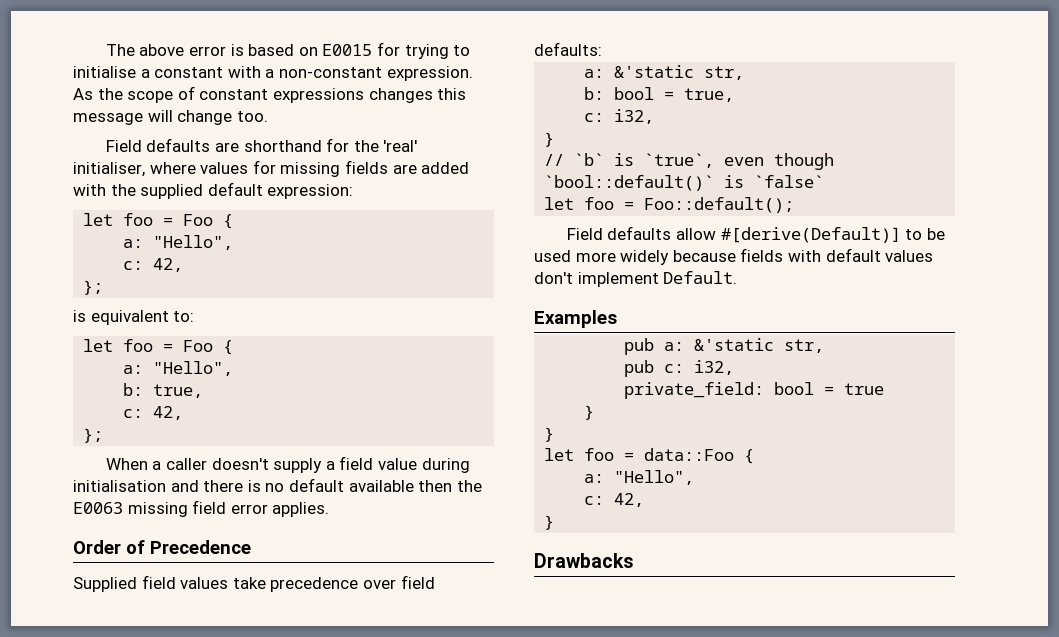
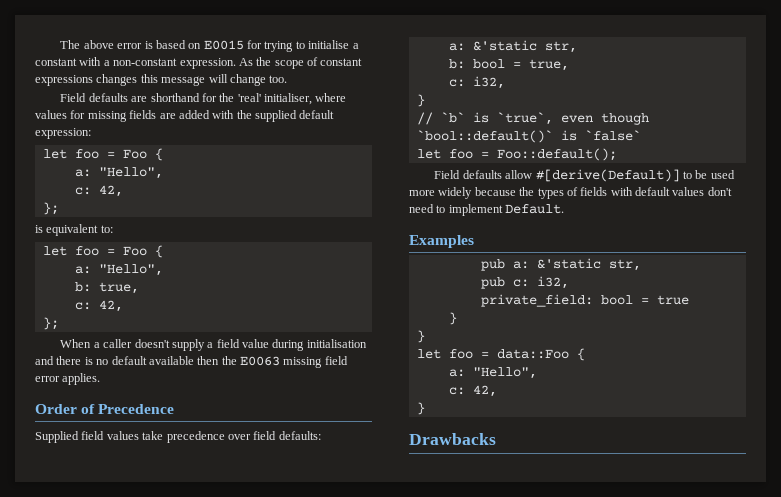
(736, 256) none -> [519,187,578,199] the types of
(573, 278) none -> [409,204,446,213] need to

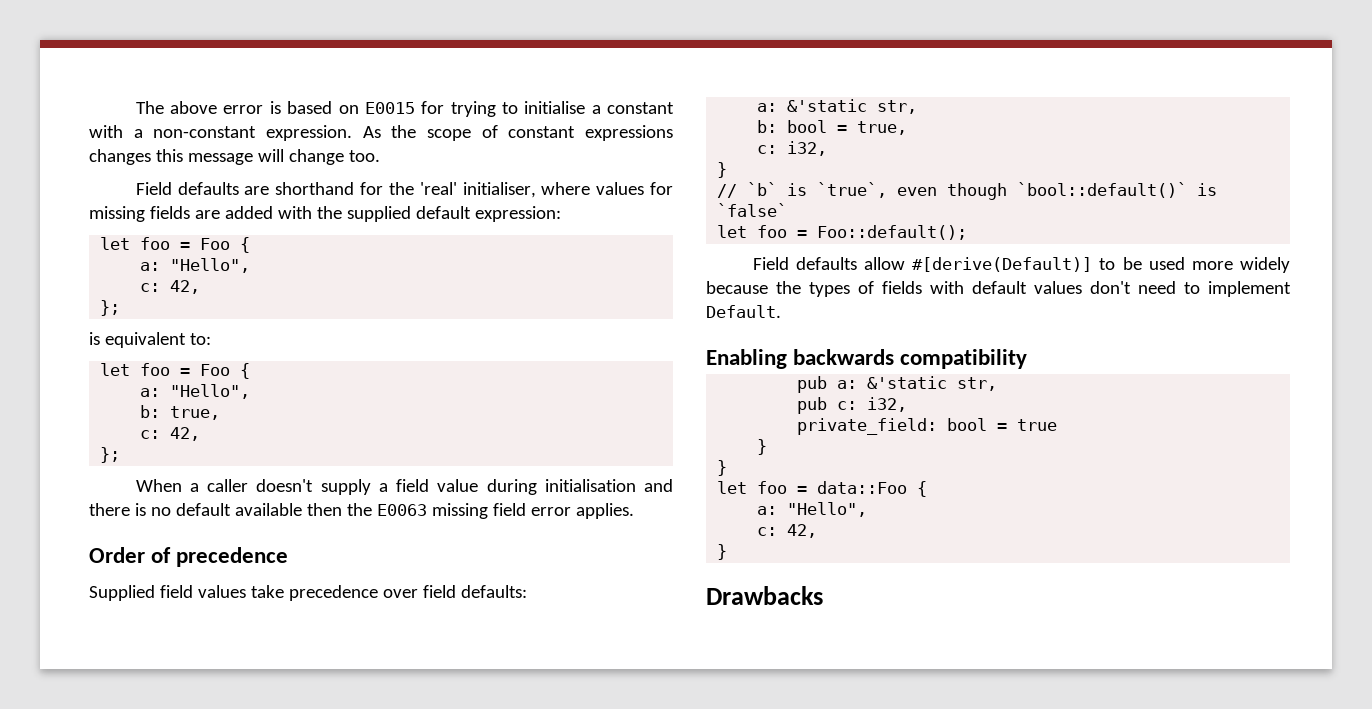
[98,404,175,414] Precedence -> [176,547,289,567] precedence
[409,235,474,248] Examples -> [706,349,1028,369] Enabling backwards compatibility

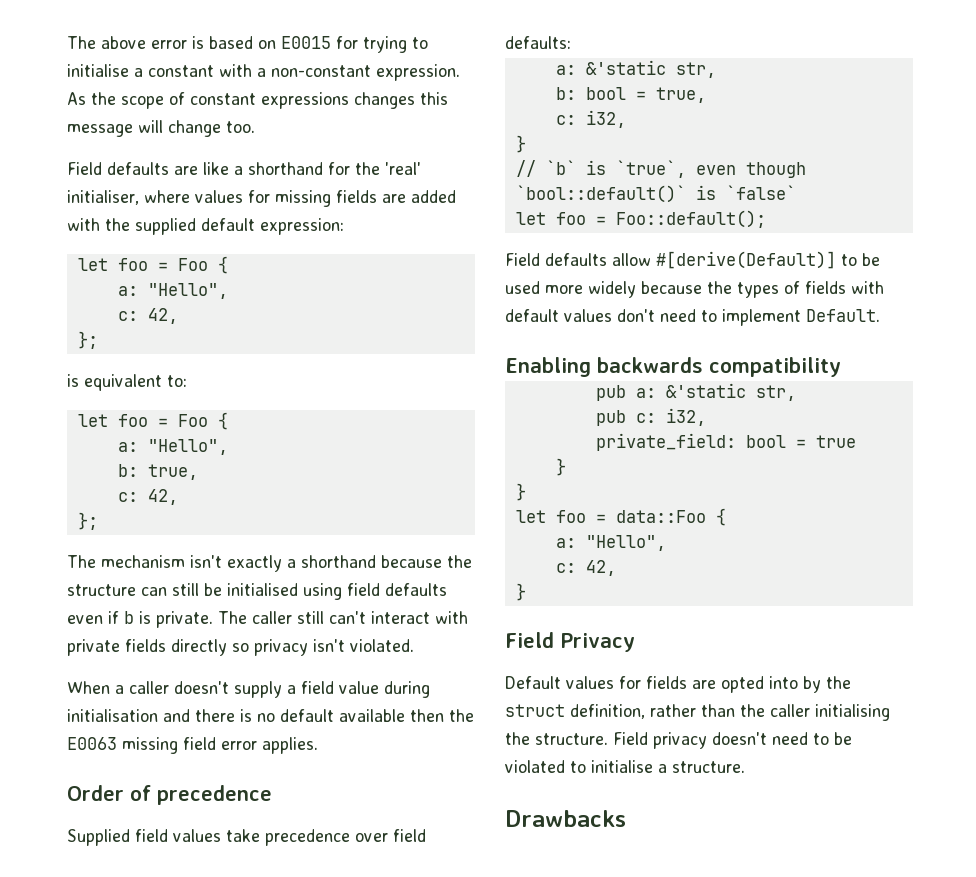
(270, 190) none -> [203,162,243,175] like a
(121, 455) none -> [67,555,472,572] [67,583,447,600] [67,611,468,628] [67,639,414,656] // The mechanism isn't exactly a shorthand because the structure can still be initialised using field defaults even if b is private. The caller still can't interact with private fields directly so privacy isn't violated.
(728, 552) none -> [505,632,635,652] [505,676,851,693] [505,704,890,721] [505,732,852,749] [505,760,745,773] // Field Privacy // Default values for fields are opted into by the struct definition, rather than the caller initialising the structure. Field privacy doesn't need to be violated to initialise a structure.

